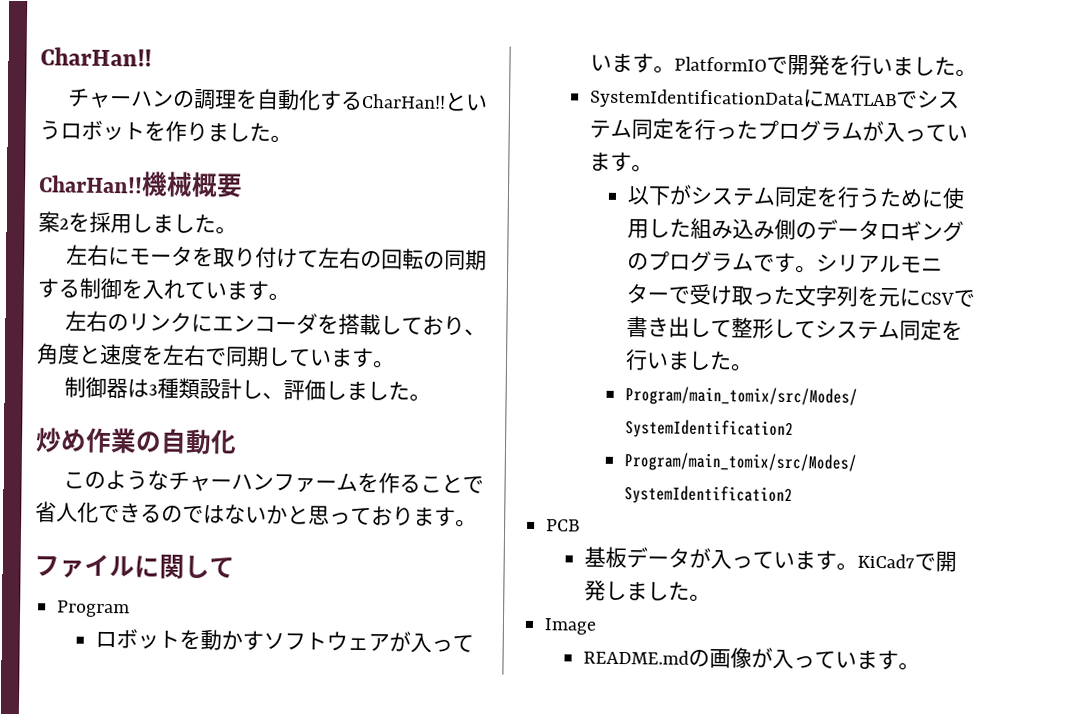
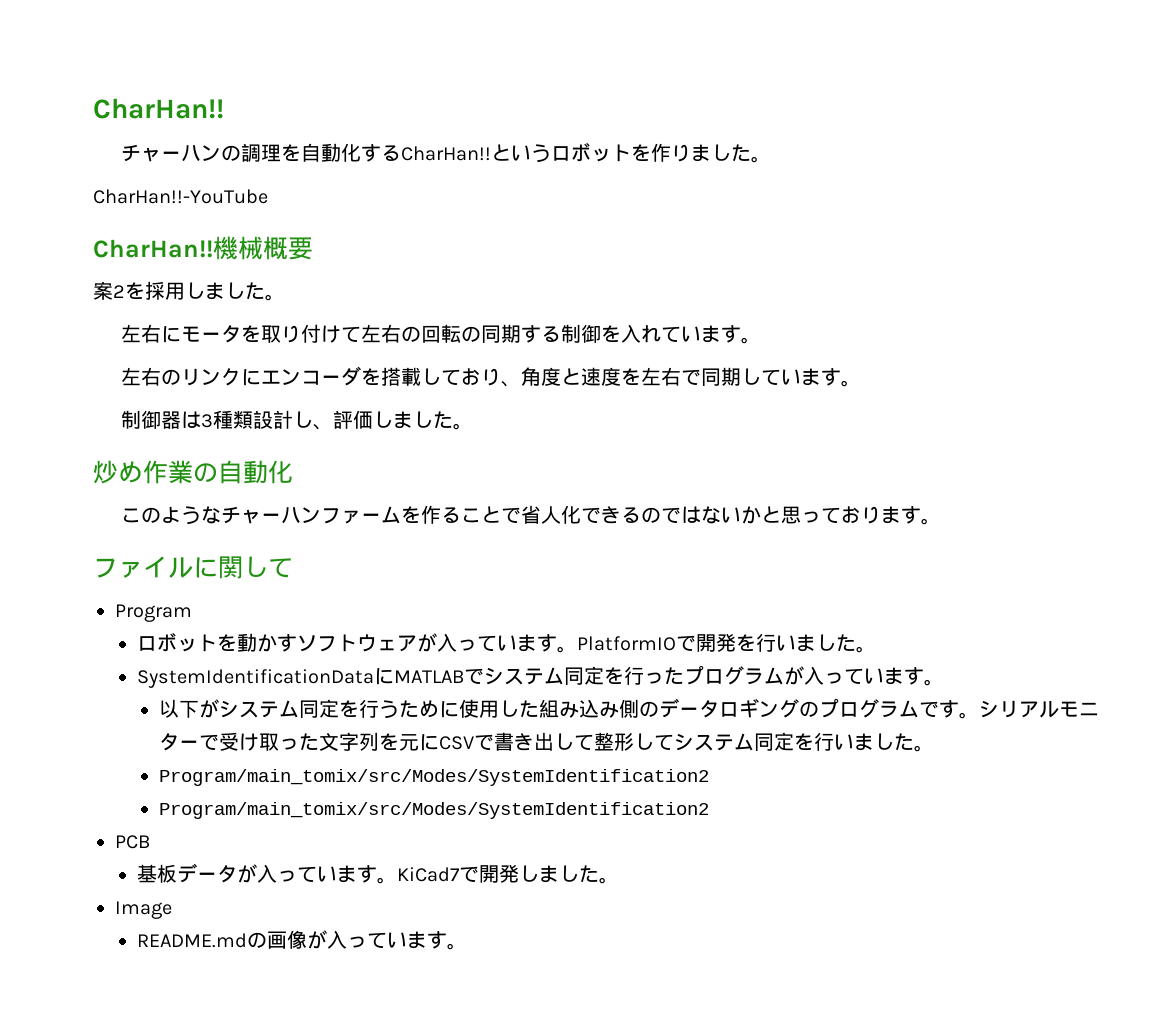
(292, 139) none -> [93,189,268,204] // CharHan!!-YouTube

